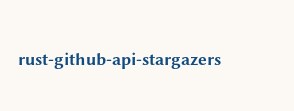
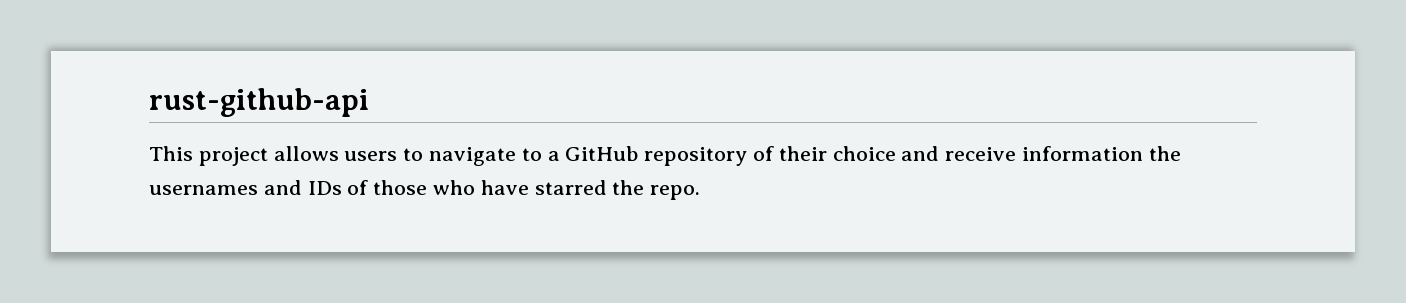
[18,52,221,69] rust-github-api-stargazers -> [149,88,369,117] [149,146,1181,166] [149,180,701,200] rust-github-api // This project allows users to navigate to a GitHub repository of their choice and receive information the usernames and IDs of those who have starred the repo.

